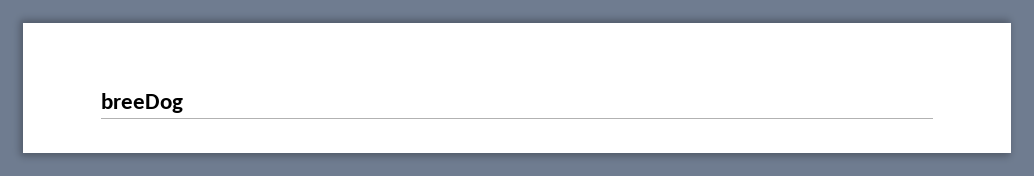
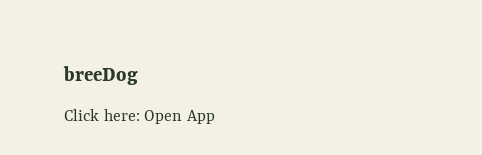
(183, 103) none -> [64,109,216,124] // Click here: Open App

